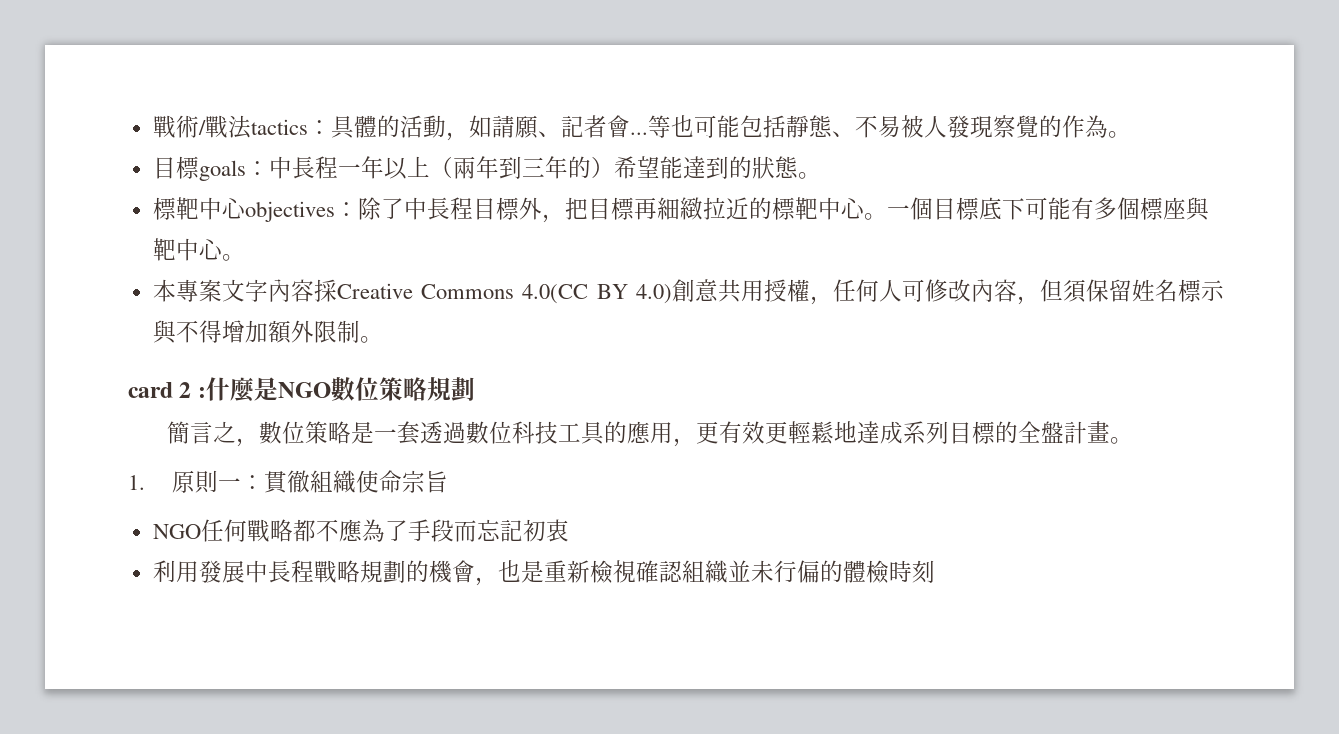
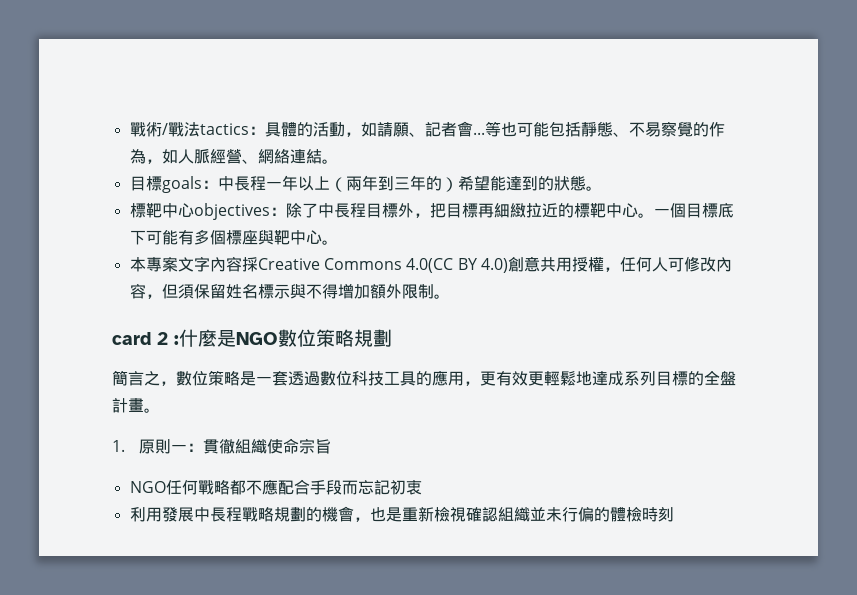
[900,115,993,138] 被人發現 -> (661, 129) none
(1108, 126) none -> [145,149,322,164] ，如人脈經營、網絡連結
[361,519,408,542] 為了 -> [277,479,310,495] 配合

